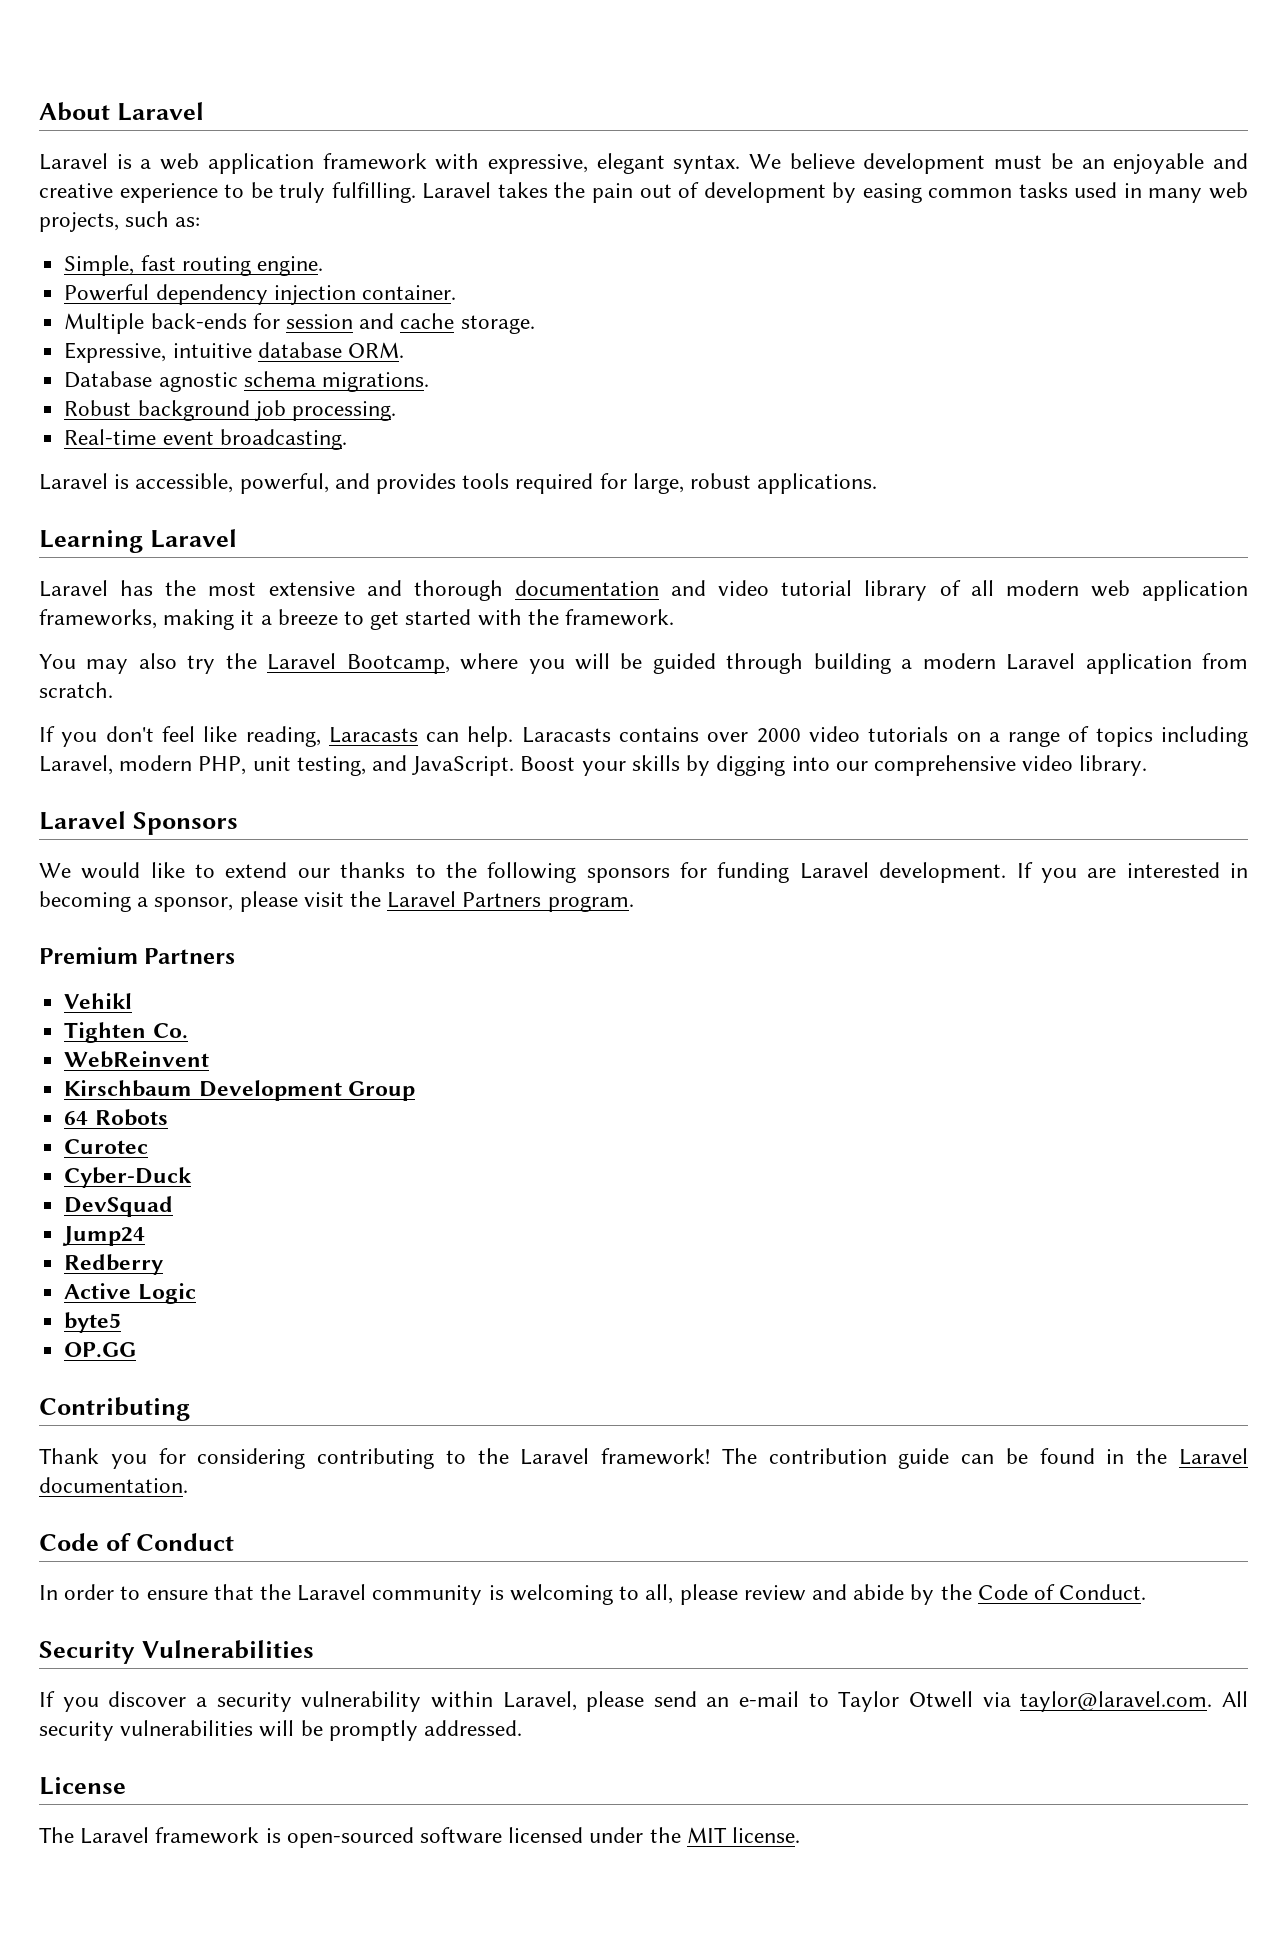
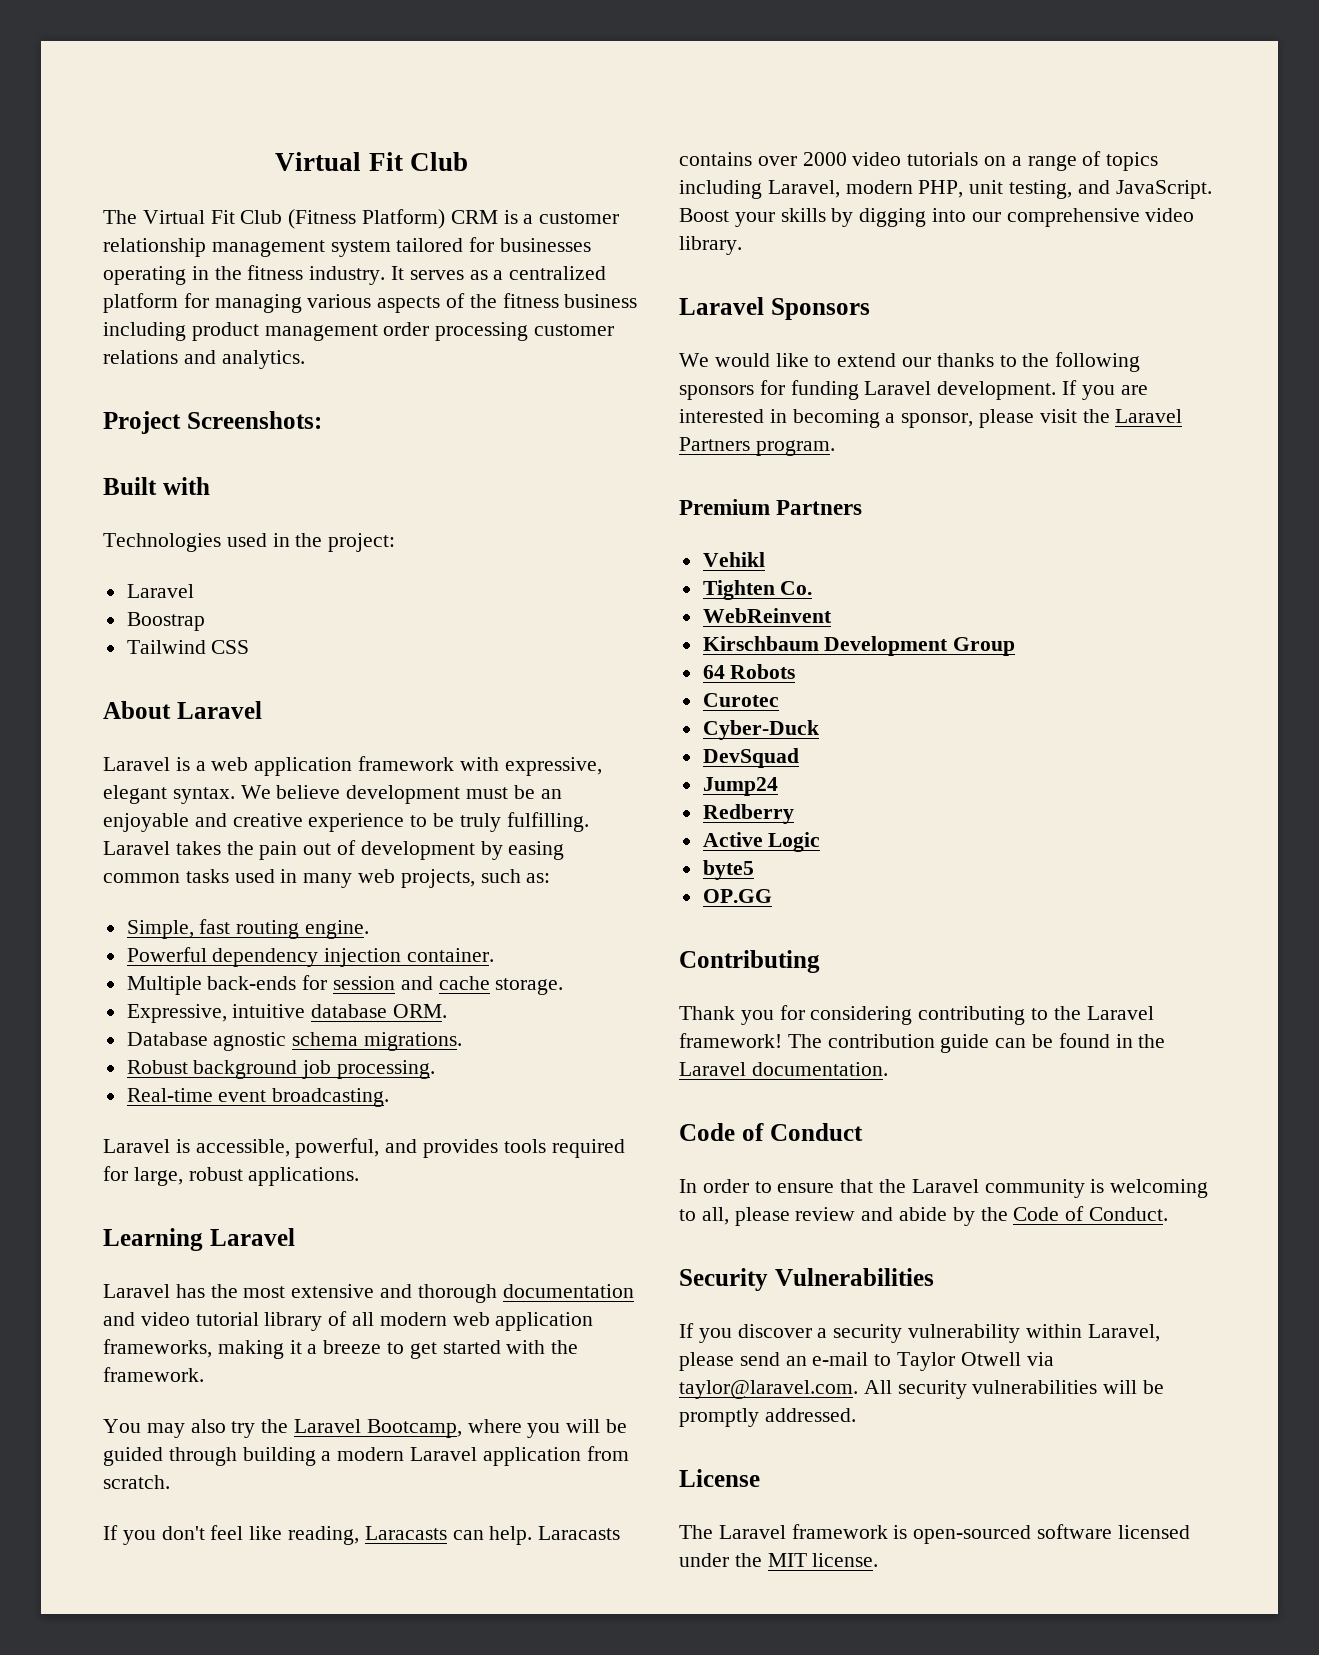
(39, 111) none -> [275,152,468,171] [103,209,620,229] [103,237,592,257] [103,265,607,285] [103,293,638,313] [103,322,615,341] [103,350,305,369] [103,411,322,434] [103,477,210,495] [103,533,396,552] [126,584,194,598] [126,612,205,631] [126,640,250,654] Virtual Fit Club // The Virtual Fit Club (Fitness Platform) CRM is a customer relationship management system tailored for businesses operating in the fitness industry. It serves as a centralized platform for managing various aspects of the fitness business including product management order processing customer relations and analytics. // Project Screenshots: // Built with // Technologies used in the project: // Laravel // Boostrap // Tailwind CSS //

